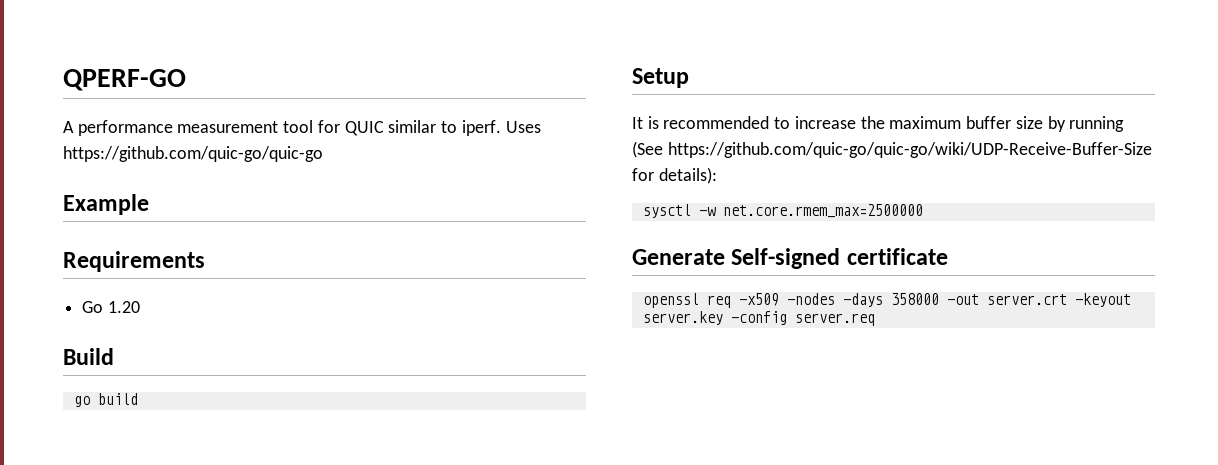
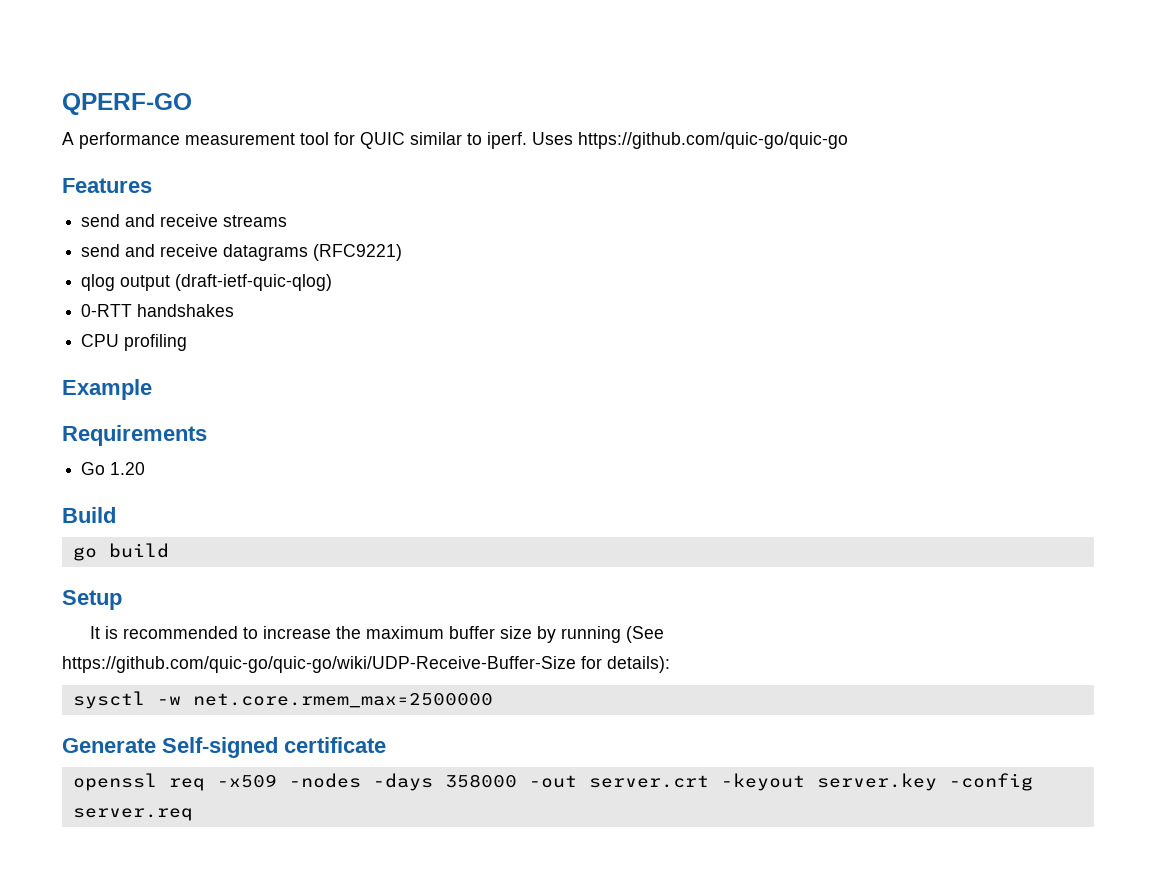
(323, 154) none -> [62,178,152,193] [81,214,288,227] [81,244,403,261] [81,274,333,291] [81,304,235,317] [81,334,188,351] // Features // send and receive streams // send and receive datagrams (RFC9221) // qlog output (draft-ietf-quic-qlog) // 0-RTT handshakes // CPU profiling

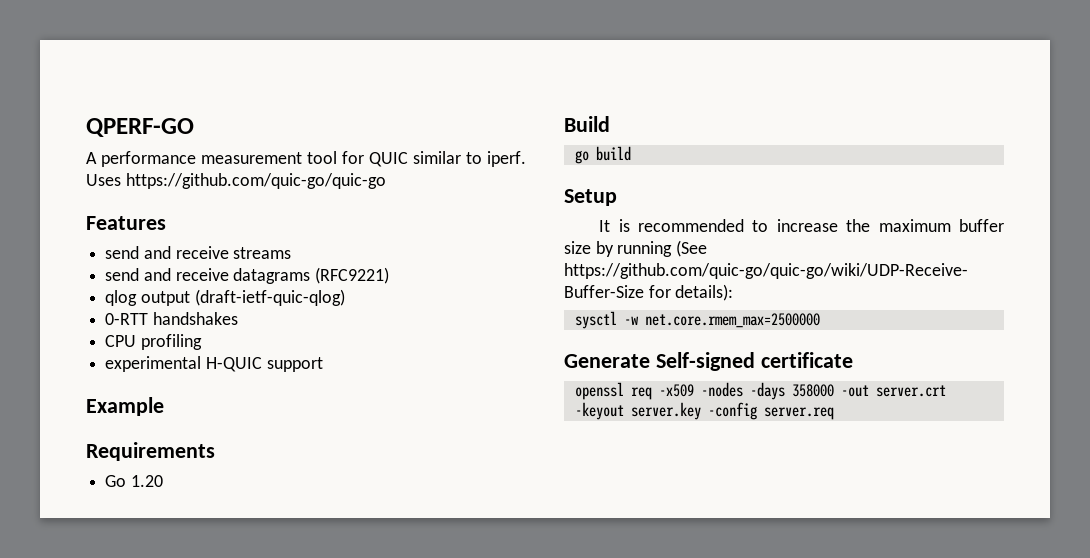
(188, 342) none -> [105,356,323,372] // experimental H-QUIC support

